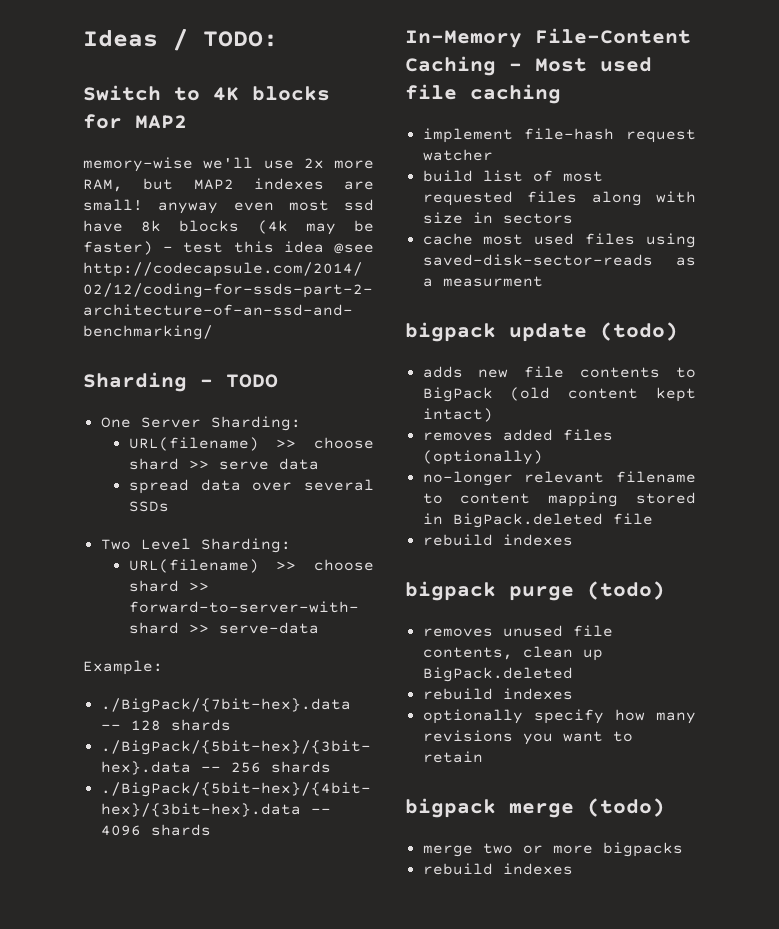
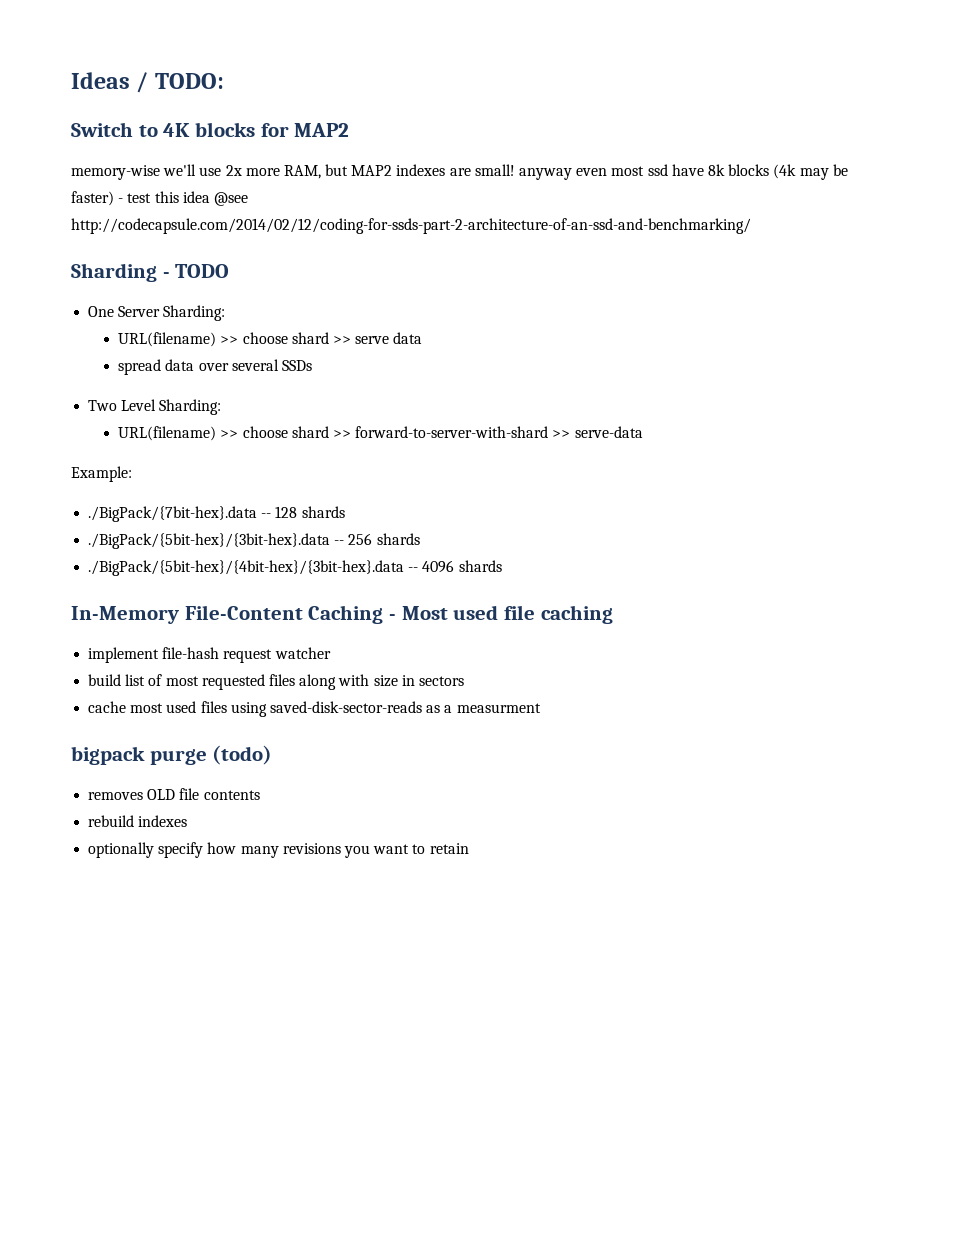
[509,322,678,342] [422,366,696,378] [422,387,696,402] [422,408,493,422] [422,429,613,441] [422,450,543,465] [422,471,696,486] [422,492,696,507] [422,513,653,528] [422,534,573,546] [405,581,665,601] [422,625,613,637] [422,646,603,661] [422,667,573,682] update (todo) // adds new file contents to BigPack (old content kept intact) // removes added files (optionally) // no-longer relevant filename to content mapping stored in BigPack.deleted file // rebuild indexes // bigpack purge (todo) // removes unused file contents, clean up BigPack.deleted -> [149,745,273,765] [88,788,260,800] purge (todo) // removes OLD file contents
[405,798,665,818] [422,842,683,857] [422,863,573,875] // bigpack merge (todo) // merge two or more bigpacks // rebuild indexes -> (469, 848) none

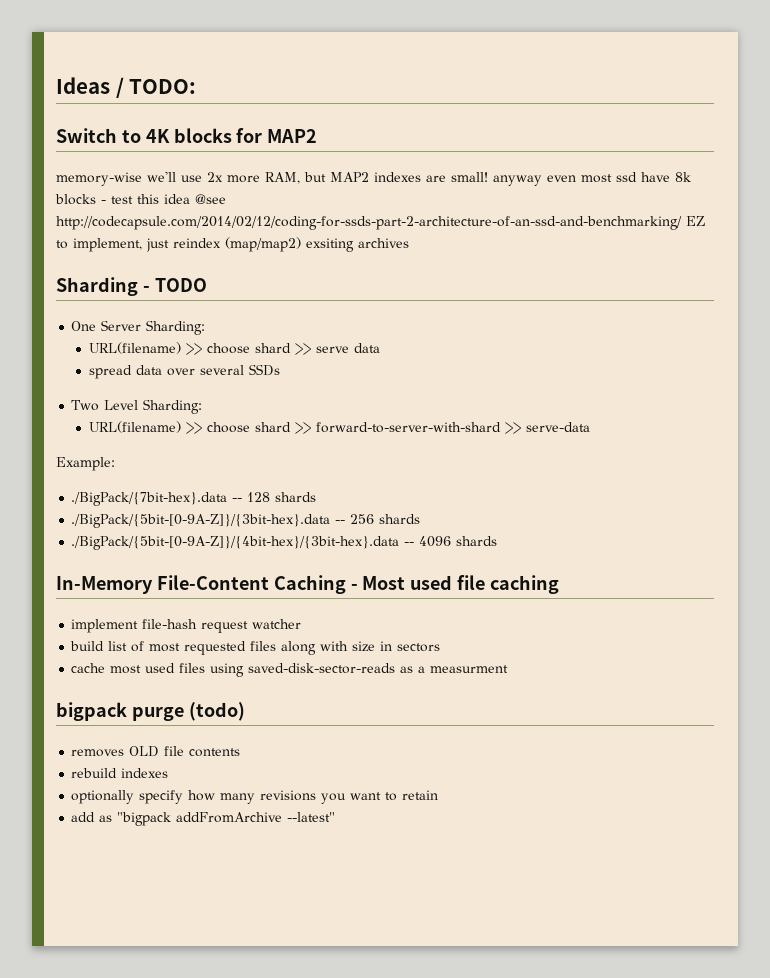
[773,164,848,180] [71,191,114,206] (4k may be faster) -> (96, 199) none
(751, 226) none -> [686,216,705,226] [56,237,409,252] EZ to implement, just reindex (map/map2) exsiting archives
[88,533,331,549] ./BigPack/{5bit-hex}/{3bit-hex}.data -> [71,514,331,528] ./BigPack/{5bit-[0-9A-Z]}/{3bit-hex}.data
[88,560,405,576] ./BigPack/{5bit-hex}/{4bit-hex}/{3bit-hex}.data -> [71,536,400,550] ./BigPack/{5bit-[0-9A-Z]}/{4bit-hex}/{3bit-hex}.data
(469, 848) none -> [71,812,336,826] // add as "bigpack addFromArchive --latest"

